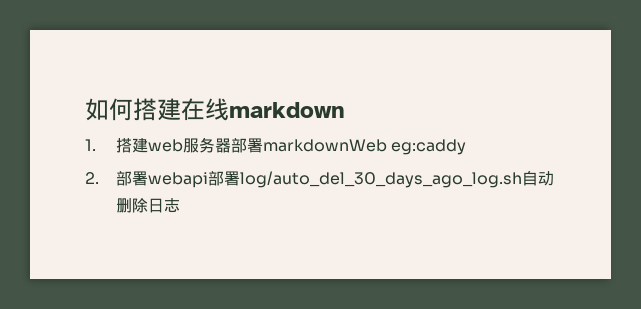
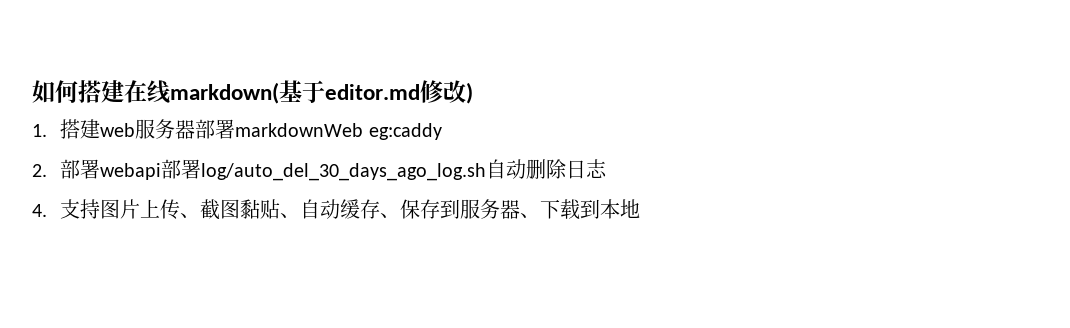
[229,102,345,118] markdown -> [170,80,473,104] markdown(基于editor.md修改)
(180, 205) none -> [32,199,641,220] // 4.支持图片上传、截图黏贴、自动缓存、保存到服务器、下载到本地

